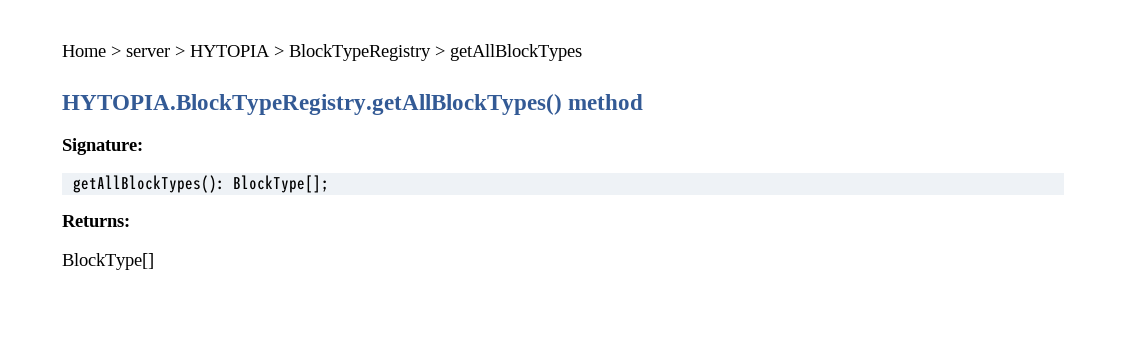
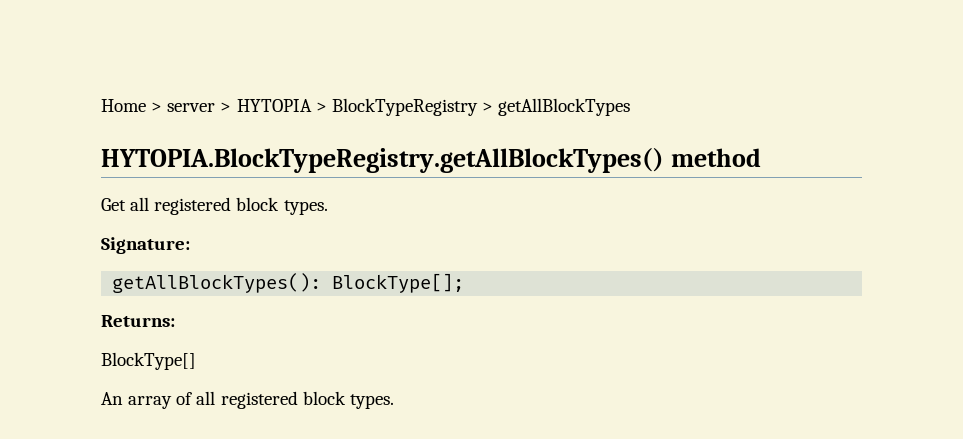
(644, 102) none -> [101,197,328,215] // Get all registered block types.
(154, 261) none -> [101,391,394,409] // An array of all registered block types.

